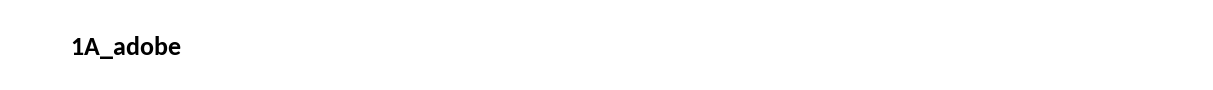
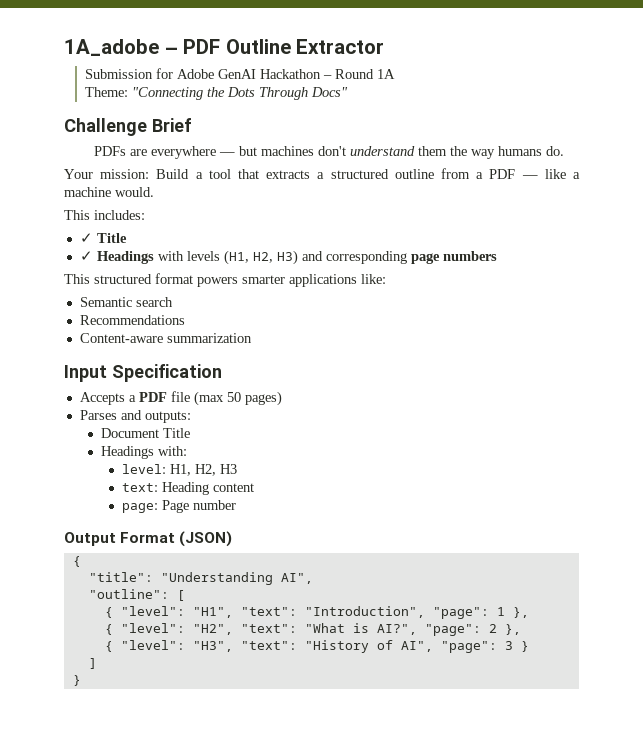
(181, 47) none -> [164,39,385,54] [85,68,396,79] [85,87,349,100] [64,118,191,136] [93,146,564,159] [64,168,580,179] [64,187,154,197] [64,210,145,220] [79,233,127,243] [79,250,497,265] [64,273,386,287] [79,297,173,307] [79,315,185,325] [79,333,252,343] [64,364,222,382] [79,391,282,406] [79,410,191,423] [101,428,191,438] [101,446,188,459] [122,464,238,476] [122,482,255,495] [122,500,237,513] [64,531,233,547] [72,556,81,567] [88,572,313,585] [88,589,185,601] [104,606,529,619] [104,623,521,636] [104,640,529,653] [88,658,97,669] [72,675,81,686] – PDF Outline Extractor // Submission for Adobe GenAI Hackathon – Round 1A // Theme: "Connecting the Dots Through Docs" // Challenge Brief // PDFs are everywhere — but machines don't understand them the way humans do. // Your mission: Build a tool that extracts a structured outline from a PDF — like a machine would. // This includes: // ✓ Title // ✓ Headings with levels (H1, H2, H3) and corresponding page numbers // This structured format powers smarter applications like: // Semantic search // Recommendations // Content-aware summarization // Input Specification // Accepts a PDF file (max 50 pages) // Parses and outputs: // Document Title // Headings with: // level: H1, H2, H3 // text: Heading content // page: Page number // Output Format (JSON) // { // "title": "Understanding AI", // "outline": [ // { "level": "H1", "text": "Introduction", "page": 1 }, // { "level": "H2", "text": "What is AI?", "page": 2 }, // { "level": "H3", "text": "History of AI", "page": 3 } // ] // }

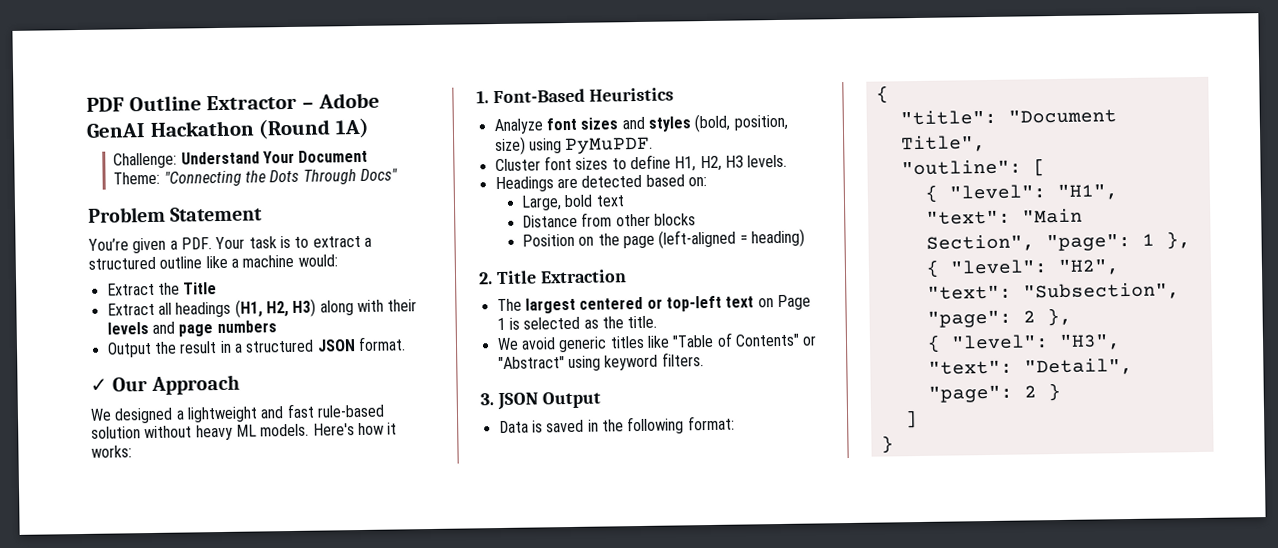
[64,39,178,56] 1A_adobe – -> (86, 104) none
[85,68,174,79] // Submission for -> [302,102,315,109] –
[323,69,396,79] – Round 1A -> [258,117,371,140] [113,149,369,169] (Round 1A) // Challenge: Understand Your Document
[64,118,191,136] [93,146,564,159] [64,168,580,179] [64,187,154,197] [64,210,145,220] [79,233,127,243] [79,250,497,265] [64,273,386,287] [79,297,173,307] [79,315,185,325] [79,333,252,343] [64,364,222,382] [79,391,282,406] [79,410,191,423] [101,428,191,438] [101,446,188,459] [122,464,238,476] [122,482,255,495] [122,500,237,513] [64,531,233,547] Challenge Brief // PDFs are everywhere — but machines don't understand them the way humans do. // Your mission: Build a tool that extracts a structured outline from a PDF — like a machine would. // This includes: // ✓ Title // ✓ Headings with levels (H1, H2, H3) and corresponding page numbers // This structured format powers smarter applications like: // Semantic search // Recommendations // Content-aware summarization // Input Specification // Accepts a PDF file (max 50 pages) // Parses and outputs: // Document Title // Headings with: // level: H1, H2, H3 // text: Heading content // page: Page number // Output Format (JSON) -> [87,206,264,223] [88,235,372,254] [88,254,338,270] [106,282,218,296] [106,298,418,318] [106,320,277,337] [106,336,406,358] [90,374,240,396] [90,403,385,424] [91,422,398,441] [91,445,132,458] [476,87,674,104] [493,113,788,135] [494,136,654,156] [494,154,788,172] [494,174,707,193] [520,194,625,211] [521,212,696,228] [521,228,805,249] [478,269,627,285] [496,294,811,314] [496,315,658,331] [496,332,818,353] [497,352,704,372] [480,391,601,411] [498,415,735,435] Problem Statement // You’re given a PDF. Your task is to extract a structured outline like a machine would: // Extract the Title // Extract all headings (H1, H2, H3) along with their levels and page numbers // Output the result in a structured JSON format. // ✓ Our Approach // We designed a lightweight and fast rule-based solution without heavy ML models. Here's how it works: // 1. Font-Based Heuristics // Analyze font sizes and styles (bold, position, size) using PyMuPDF. // Cluster font sizes to define H1, H2, H3 levels. // Headings are detected based on: // Large, bold text // Distance from other blocks // Position on the page (left-aligned = heading) // 2. Title Extraction // The largest centered or top-left text on Page 1 is selected as the title. // We avoid generic titles like "Table of Contents" or "Abstract" using keyword filters. // 3. JSON Output // Data is saved in the following format:
[160,572,313,585] "Understanding AI", -> [1007,108,1117,124] [900,135,986,153] "Document Title",
[304,606,425,618] "Introduction", -> [1021,208,1083,224] [925,234,1035,252] "Main Section",
[304,623,417,635] "What is AI?", -> [1022,282,1180,301] "Subsection",
[304,640,513,653] "History of AI", "page": 3 -> [1023,357,1133,376] [927,384,1037,403] "Detail", "page": 2

